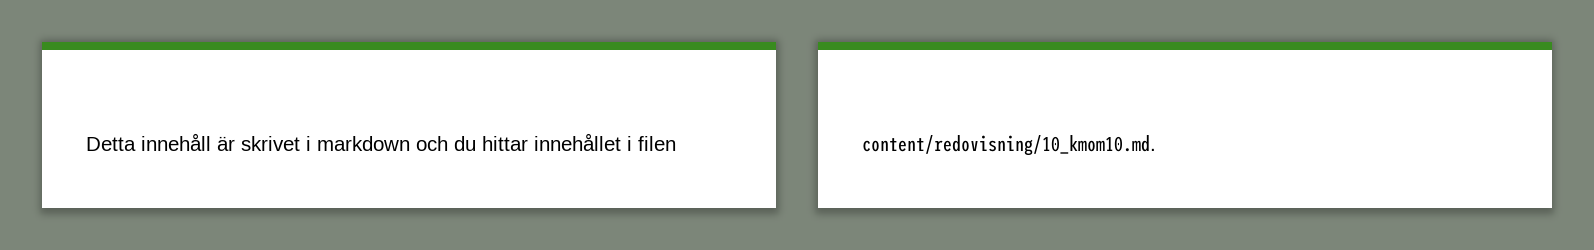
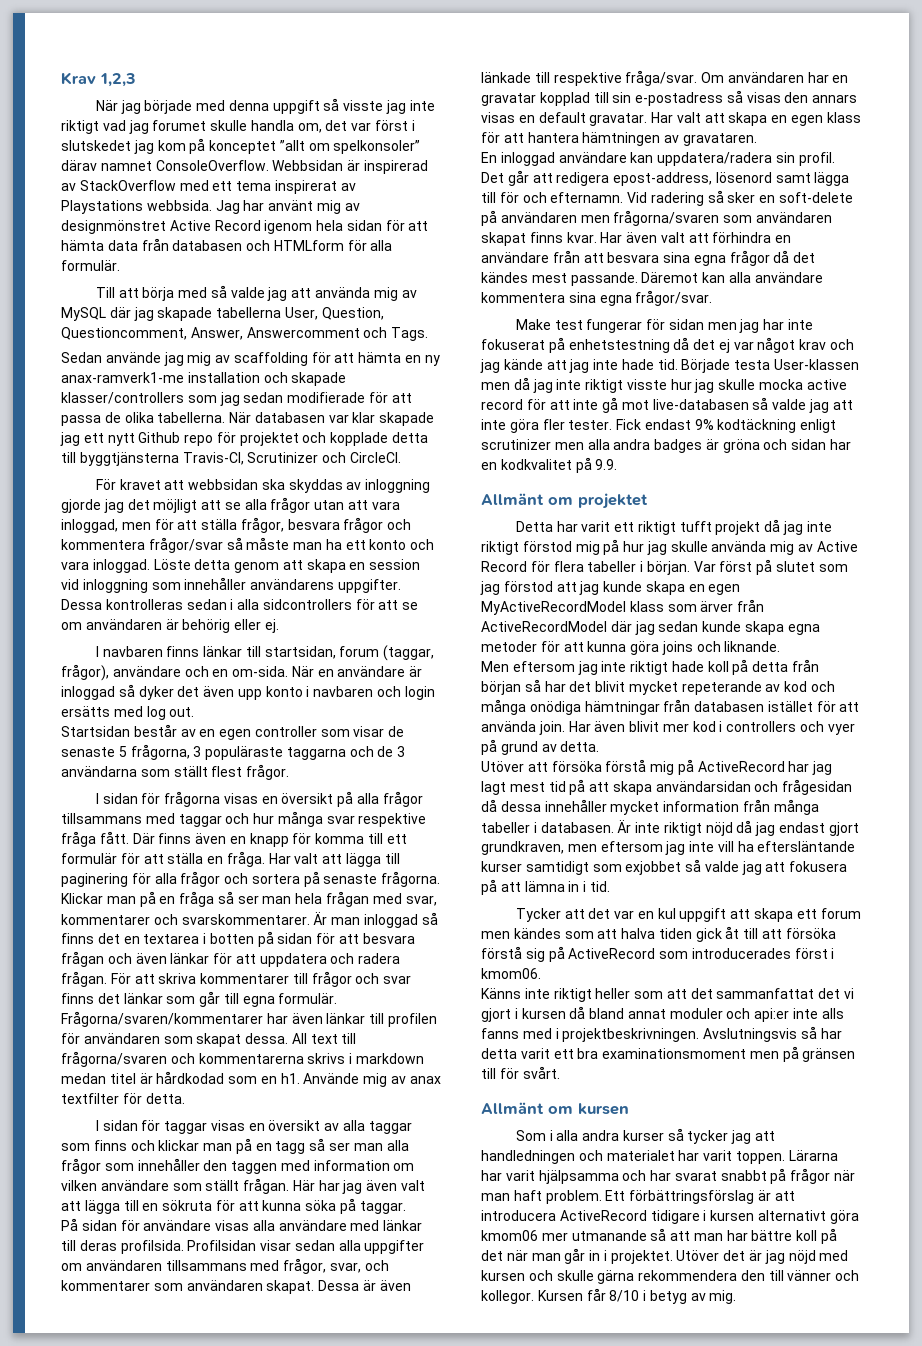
[86,133,1156,156] Detta innehåll är skrivet i markdown och du hittar innehållet i filen content/redovisning/10_kmom10.md. -> [61,72,136,87] [95,98,435,114] [61,120,415,134] [61,138,421,154] [61,160,428,174] [61,180,356,194] [61,200,360,214] [61,220,429,234] [61,238,393,251] [61,260,120,271] [95,285,417,301] [61,307,384,321] [61,327,429,341] [61,352,440,366] [61,372,347,386] [61,392,412,406] [61,412,435,426] [60,432,429,446] [61,452,401,466] [95,479,431,493] [61,497,400,513] [61,517,412,533] [61,537,435,553] [61,559,421,573] [61,577,401,593] [61,599,419,610] [61,619,279,633] [95,645,435,661] [61,664,423,681] [61,684,435,700] [61,706,195,720] [61,724,405,740] [61,744,406,760] [61,764,290,780] [95,791,423,807] [61,811,427,827] [61,831,407,847] [61,851,400,867] [61,871,441,887] [61,891,437,907] [61,911,438,928] [61,931,415,947] [61,951,401,967] [61,971,412,987] [61,991,338,1007] [61,1011,437,1027] [61,1033,357,1047] [61,1051,424,1067] [61,1071,441,1087] [61,1093,185,1104] [95,1120,412,1134] [61,1138,409,1154] [61,1158,415,1174] [61,1178,426,1194] [61,1198,406,1214] [61,1218,423,1231] [61,1240,425,1254] [61,1258,389,1274] [61,1280,411,1294] [481,70,849,86] [481,90,858,106] [481,112,861,126] [481,132,757,146] [481,152,835,166] [481,170,850,186] [481,190,854,206] [481,210,832,226] [481,232,792,246] [481,250,816,266] [481,272,823,286] [481,290,713,306] [515,319,813,333] [481,337,855,353] [480,359,860,373] [481,377,847,393] [481,397,853,413] [481,419,837,433] [481,439,852,453] [481,457,618,473] [481,493,648,509] [515,519,832,535] [481,539,858,555] [481,559,848,575] [480,581,741,595] [481,599,765,615] [481,621,820,635] [481,641,781,655] [481,659,820,675] [481,679,836,695] [481,699,860,715] [481,721,855,735] [481,739,600,755] [481,759,833,775] [481,779,853,795] [481,799,819,815] [481,819,859,836] [481,841,856,855] [481,859,848,875] [481,879,610,895] [515,908,861,922] [481,926,836,942] [481,946,835,962] [481,968,541,979] [481,988,855,1002] [481,1006,844,1022] [481,1026,842,1042] [481,1046,856,1062] [481,1066,560,1079] [481,1102,629,1115] [515,1128,775,1144] [481,1150,838,1164] [481,1168,856,1184] [481,1190,795,1204] [481,1210,859,1224] [481,1228,838,1244] [481,1248,849,1264] [481,1270,860,1284] [481,1288,737,1304] Krav 1,2,3 // När jag började med denna uppgift så visste jag inte riktigt vad jag forumet skulle handla om, det var först i slutskedet jag kom på konceptet ”allt om spelkonsoler” därav namnet ConsoleOverflow. Webbsidan är inspirerad av StackOverflow med ett tema inspirerat av Playstations webbsida. Jag har använt mig av designmönstret Active Record igenom hela sidan för att hämta data från databasen och HTMLform för alla formulär. // Till att börja med så valde jag att använda mig av MySQL där jag skapade tabellerna User, Question, Questioncomment, Answer, Answercomment och Tags. // Sedan använde jag mig av scaffolding för att hämta en ny anax-ramverk1-me installation och skapade klasser/controllers som jag sedan modifierade för att passa de olika tabellerna. När databasen var klar skapade jag ett nytt Github repo för projektet och kopplade detta till byggtjänsterna Travis-CI, Scrutinizer och CircleCI. // För kravet att webbsidan ska skyddas av inloggning gjorde jag det möjligt att se alla frågor utan att vara inloggad, men för att ställa frågor, besvara frågor och kommentera frågor/svar så måste man ha ett konto och vara inloggad. Löste detta genom att skapa en session vid inloggning som innehåller användarens uppgifter. Dessa kontrolleras sedan i alla sidcontrollers för att se om användaren är behörig eller ej. // I navbaren finns länkar till startsidan, forum (taggar, frågor), användare och en om-sida. När en användare är inloggad så dyker det även upp konto i navbaren och login ersätts med log out. // Startsidan består av en egen controller som visar de senaste 5 frågorna, 3 populäraste taggarna och de 3 användarna som ställt flest frågor. // I sidan för frågorna visas en översikt på alla frågor tillsammans med taggar och hur många svar respektive fråga fått. Där finns även en knapp för komma till ett formulär för att ställa en fråga. Har valt att lägga till paginering för alla frågor och sortera på senaste frågorna. Klickar man på en fråga så ser man hela frågan med svar, kommentarer och svarskommentarer. Är man inloggad så finns det en textarea i botten på sidan för att besvara frågan och även länkar för att uppdatera och radera frågan. För att skriva kommentarer till frågor och svar finns det länkar som går till egna formulär. Frågorna/svaren/kommentarer har även länkar till profilen för användaren som skapat dessa. All text till frågorna/svaren och kommentarerna skrivs i markdown medan titel är hårdkodad som en h1. Använde mig av anax textfilter för detta. // I sidan för taggar visas en översikt av alla taggar som finns och klickar man på en tagg så ser man alla frågor som innehåller den taggen med information om vilken användare som ställt frågan. Här har jag även valt att lägga till en sökruta för att kunna söka på taggar. // På sidan för användare visas alla användare med länkar till deras profilsida. Profilsidan visar sedan alla uppgifter om användaren tillsammans med frågor, svar, och kommentarer som användaren skapat. Dessa är även länkade till respektive fråga/svar. Om användaren har en gravatar kopplad till sin e-postadress så visas den annars visas en default gravatar. Har valt att skapa en egen klass för att hantera hämtningen av gravataren. // En inloggad användare kan uppdatera/radera sin profil. Det går att redigera epost-address, lösenord samt lägga till för och efternamn. Vid radering så sker en soft-delete på användaren men frågorna/svaren som användaren skapat finns kvar. Har även valt att förhindra en användare från att besvara sina egna frågor då det kändes mest passande. Däremot kan alla användare kommentera sina egna frågor/svar. // Make test fungerar för sidan men jag har inte fokuserat på enhetstestning då det ej var något krav och jag kände att jag inte hade tid. Började testa User-klassen men då jag inte riktigt visste hur jag skulle mocka active record för att inte gå mot live-databasen så valde jag att inte göra fler tester. Fick endast 9% kodtäckning enligt scrutinizer men alla andra badges är gröna och sidan har en kodkvalitet på 9.9. // Allmänt om projektet // Detta har varit ett riktigt tufft projekt då jag inte riktigt förstod mig på hur jag skulle använda mig av Active Record för flera tabeller i början. Var först på slutet som jag förstod att jag kunde skapa en egen MyActiveRecordModel klass som ärver från ActiveRecordModel där jag sedan kunde skapa egna metoder för att kunna göra joins och liknande. // Men eftersom jag inte riktigt hade koll på detta från början så har det blivit mycket repeterande av kod och många onödiga hämtningar från databasen istället för att använda join. Har även blivit mer kod i controllers och vyer på grund av detta. // Utöver att försöka förstå mig på ActiveRecord har jag lagt mest tid på att skapa användarsidan och frågesidan då dessa innehåller mycket information från många tabeller i databasen. Är inte riktigt nöjd då jag endast gjort grundkraven, men eftersom jag inte vill ha eftersläntande kurser samtidigt som exjobbet så valde jag att fokusera på att lämna in i tid. // Tycker att det var en kul uppgift att skapa ett forum men kändes som att halva tiden gick åt till att försöka förstå sig på ActiveRecord som introducerades först i kmom06. // Känns inte riktigt heller som att det sammanfattat det vi gjort i kursen då bland annat moduler och api:er inte alls fanns med i projektbeskrivningen. Avslutningsvis så har detta varit ett bra examinationsmoment men på gränsen till för svårt. // Allmänt om kursen // Som i alla andra kurser så tycker jag att handledningen och materialet har varit toppen. Lärarna har varit hjälpsamma och har svarat snabbt på frågor när man haft problem. Ett förbättringsförslag är att introducera ActiveRecord tidigare i kursen alternativt göra kmom06 mer utmanande så att man har bättre koll på det när man går in i projektet. Utöver det är jag nöjd med kursen och skulle gärna rekommendera den till vänner och kollegor. Kursen får 8/10 i betyg av mig.

